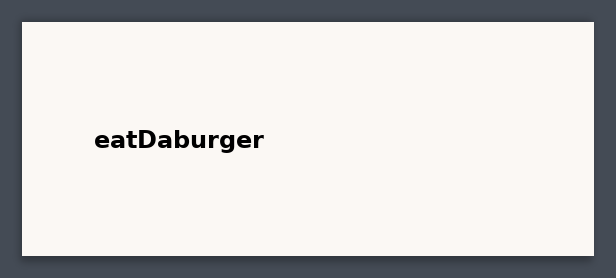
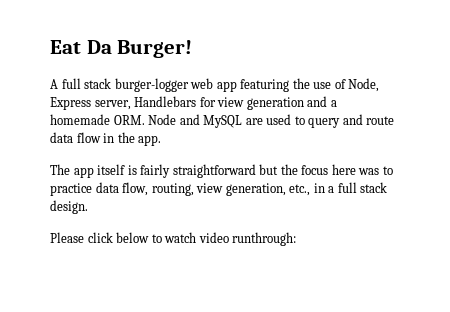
[94,130,264,153] eatDaburger -> [50,40,193,58] [50,78,380,92] [50,96,337,110] [50,114,395,128] [50,132,162,146] [50,164,393,178] [50,182,388,196] [50,200,88,214] [50,232,297,246] Eat Da Burger! // A full stack burger-logger web app featuring the use of Node, Express server, Handlebars for view generation and a homemade ORM. Node and MySQL are used to query and route data flow in the app. // The app itself is fairly straightforward but the focus here was to practice data flow, routing, view generation, etc., in a full stack design. // Please click below to watch video runthrough:

